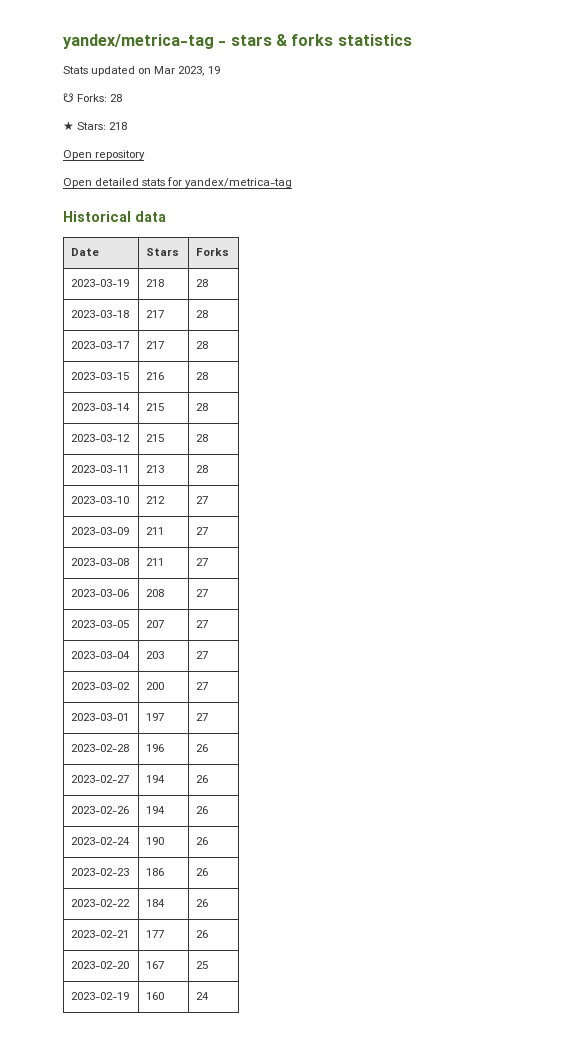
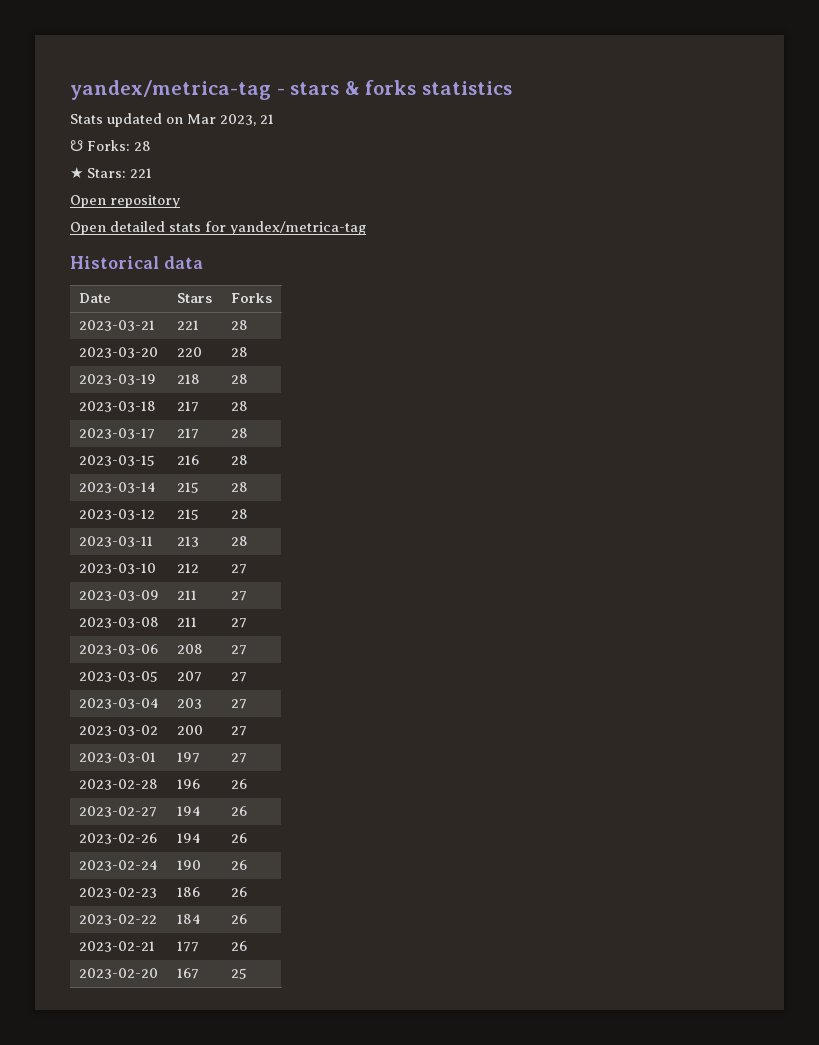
[207,66,220,74] 19 -> [260,114,274,124] 21
[109,122,128,130] 218 -> [130,168,152,178] 221
(230, 252) none -> [78,320,155,331] [176,320,199,330] [230,320,248,330] [78,347,158,358] [176,347,202,357] [230,347,248,357] // 2023-03-21 | 221 | 28 // 2023-03-20 | 220 | 28
[71,992,130,1000] [146,992,165,1000] [196,992,210,1000] // 2023-02-19 | 160 | 24 -> (247, 973) none

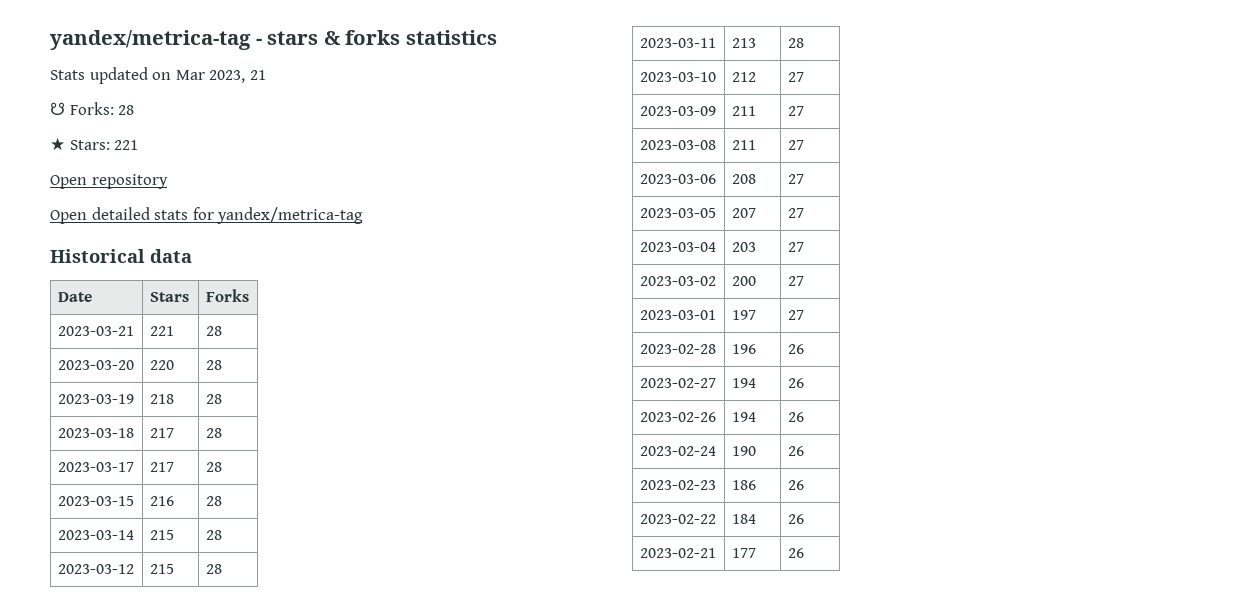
[78,968,158,979] [176,968,199,979] [230,968,247,979] // 2023-02-20 | 167 | 25 -> (804, 553) none

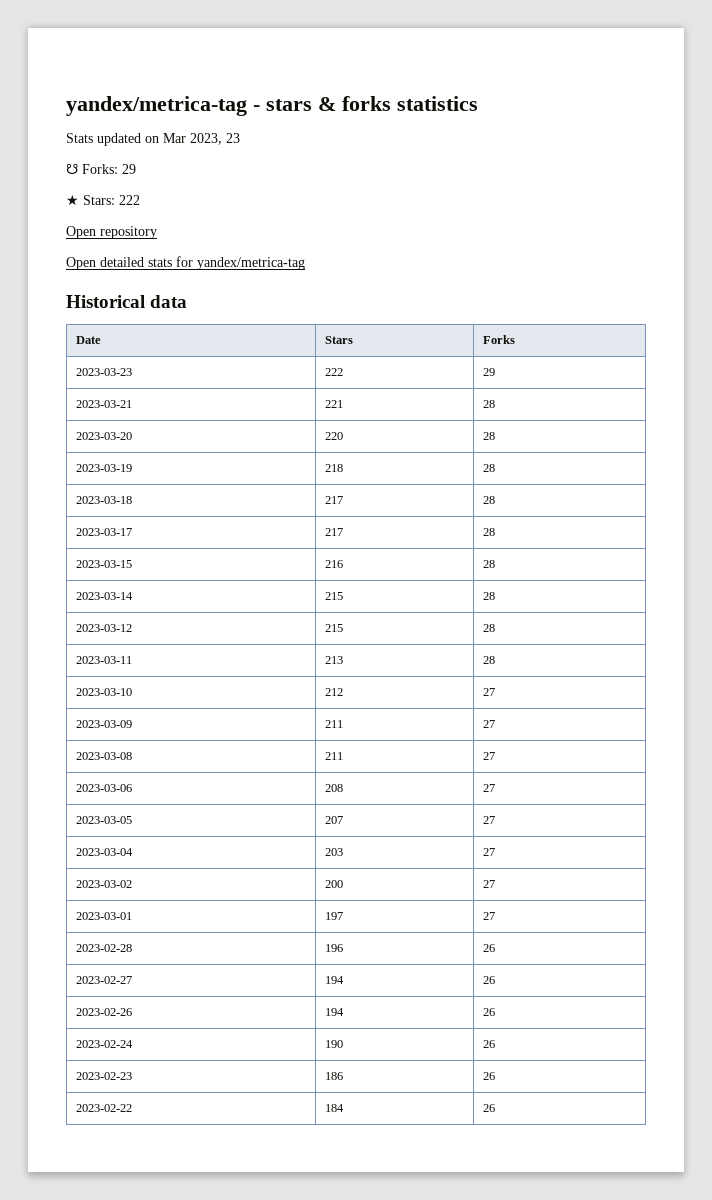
[249,70,266,80] 21 -> [226,133,240,143] 23
[118,105,135,115] 28 -> [122,164,136,174] 29
[114,140,139,150] 221 -> [119,195,140,205] 222
(249, 295) none -> [75,368,132,376] [324,368,343,376] [482,368,495,376] // 2023-03-23 | 222 | 29
[639,548,716,558] [731,548,756,558] [787,548,804,558] // 2023-02-21 | 177 | 26 -> (495, 1108) none

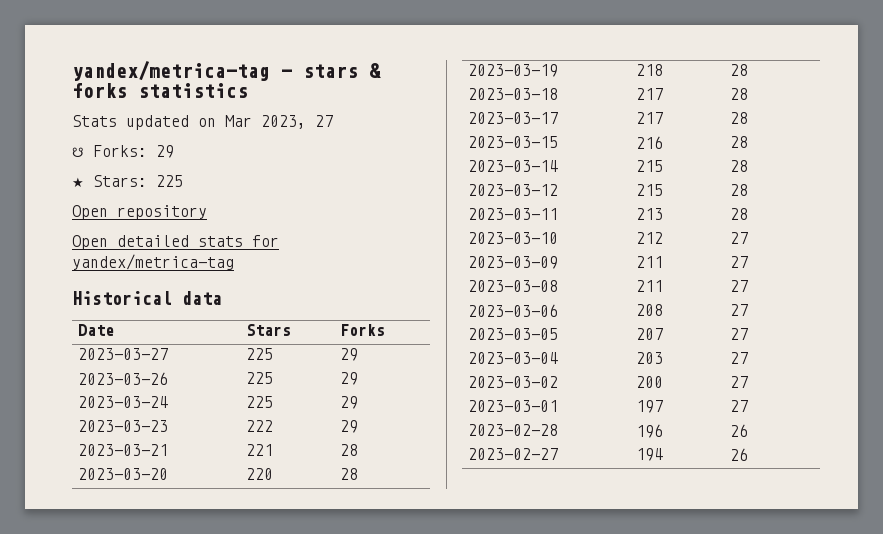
[226,133,240,143] 23 -> [315,115,333,127] 27
[119,195,140,205] 222 -> [156,175,183,187] 225
(515, 339) none -> [77,348,168,360] [245,348,273,360] [339,348,358,361] [77,372,168,385] [245,372,273,384] [339,372,358,385] [77,396,168,408] [245,396,273,408] [339,396,358,409] // 2023-03-27 | 225 | 29 // 2023-03-26 | 225 | 29 // 2023-03-24 | 225 | 29
[75,1008,132,1016] [324,1008,344,1016] [482,1008,495,1016] [75,1040,133,1048] [324,1040,343,1048] [482,1040,495,1048] [75,1072,132,1080] [324,1072,343,1080] [482,1072,495,1080] [75,1104,132,1112] [324,1104,344,1112] [482,1104,495,1112] // 2023-02-26 | 194 | 26 // 2023-02-24 | 190 | 26 // 2023-02-23 | 186 | 26 // 2023-02-22 | 184 | 26 -> (748, 454) none

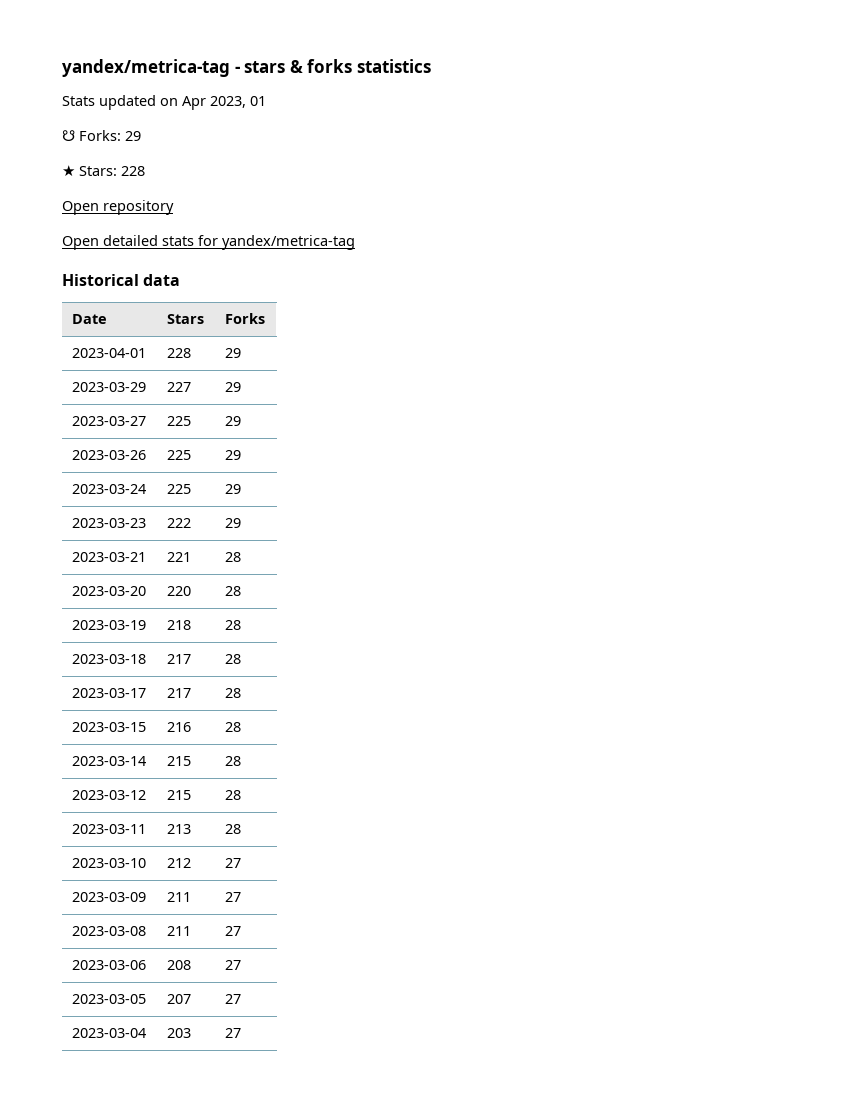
[225,115,333,129] Mar 2023, 27 -> [182,96,266,110] Apr 2023, 01
[156,175,183,187] 225 -> [121,166,145,176] 228
(385, 330) none -> [72,348,147,358] [167,348,192,358] [225,348,242,358] [72,382,147,392] [167,382,192,392] [225,382,242,392] // 2023-04-01 | 228 | 29 // 2023-03-29 | 227 | 29
[467,376,558,388] [635,376,663,388] [729,376,748,388] [467,400,558,412] [635,400,663,413] [729,400,748,412] [467,424,558,436] [635,424,663,438] [729,424,748,437] [467,448,558,460] [635,448,663,461] [729,448,748,461] // 2023-03-02 | 200 | 27 // 2023-03-01 | 197 | 27 // 2023-02-28 | 196 | 26 // 2023-02-27 | 194 | 26 -> (242, 1033) none

